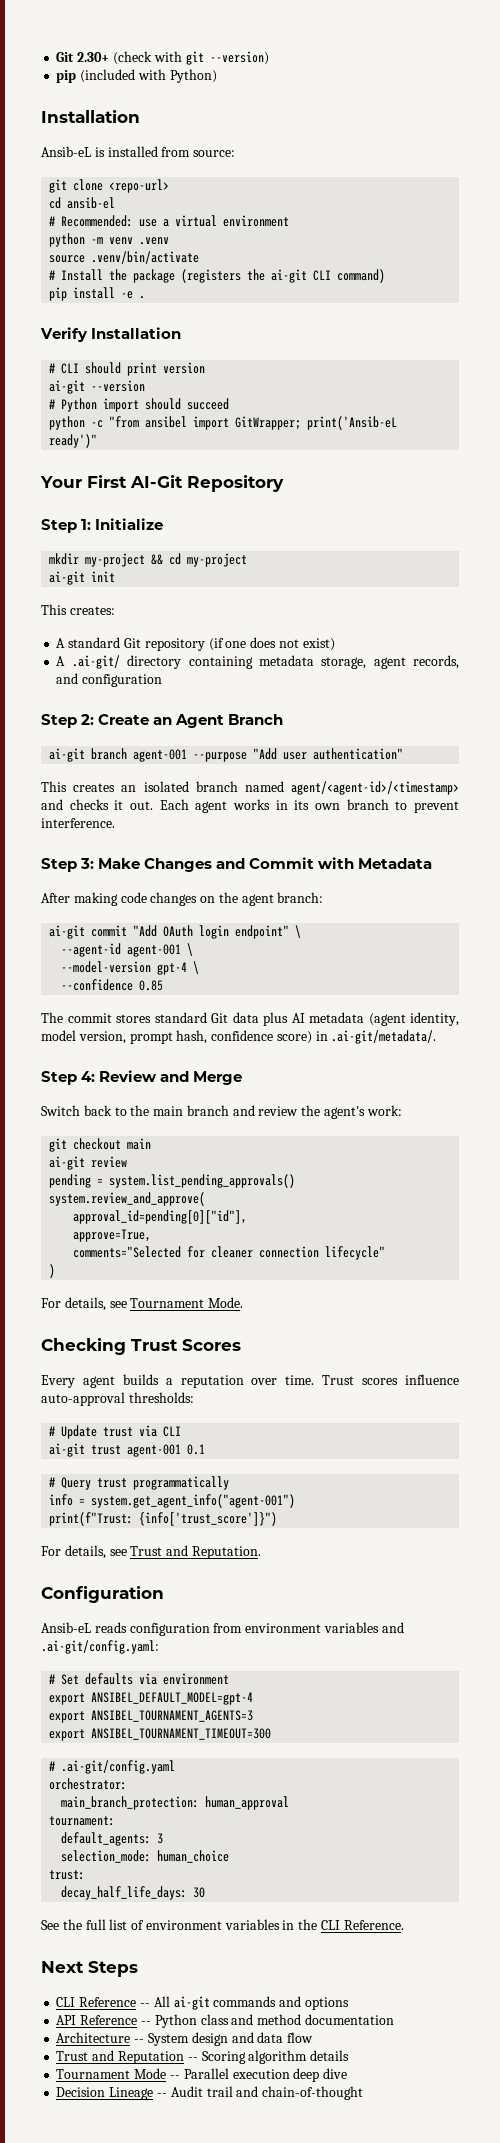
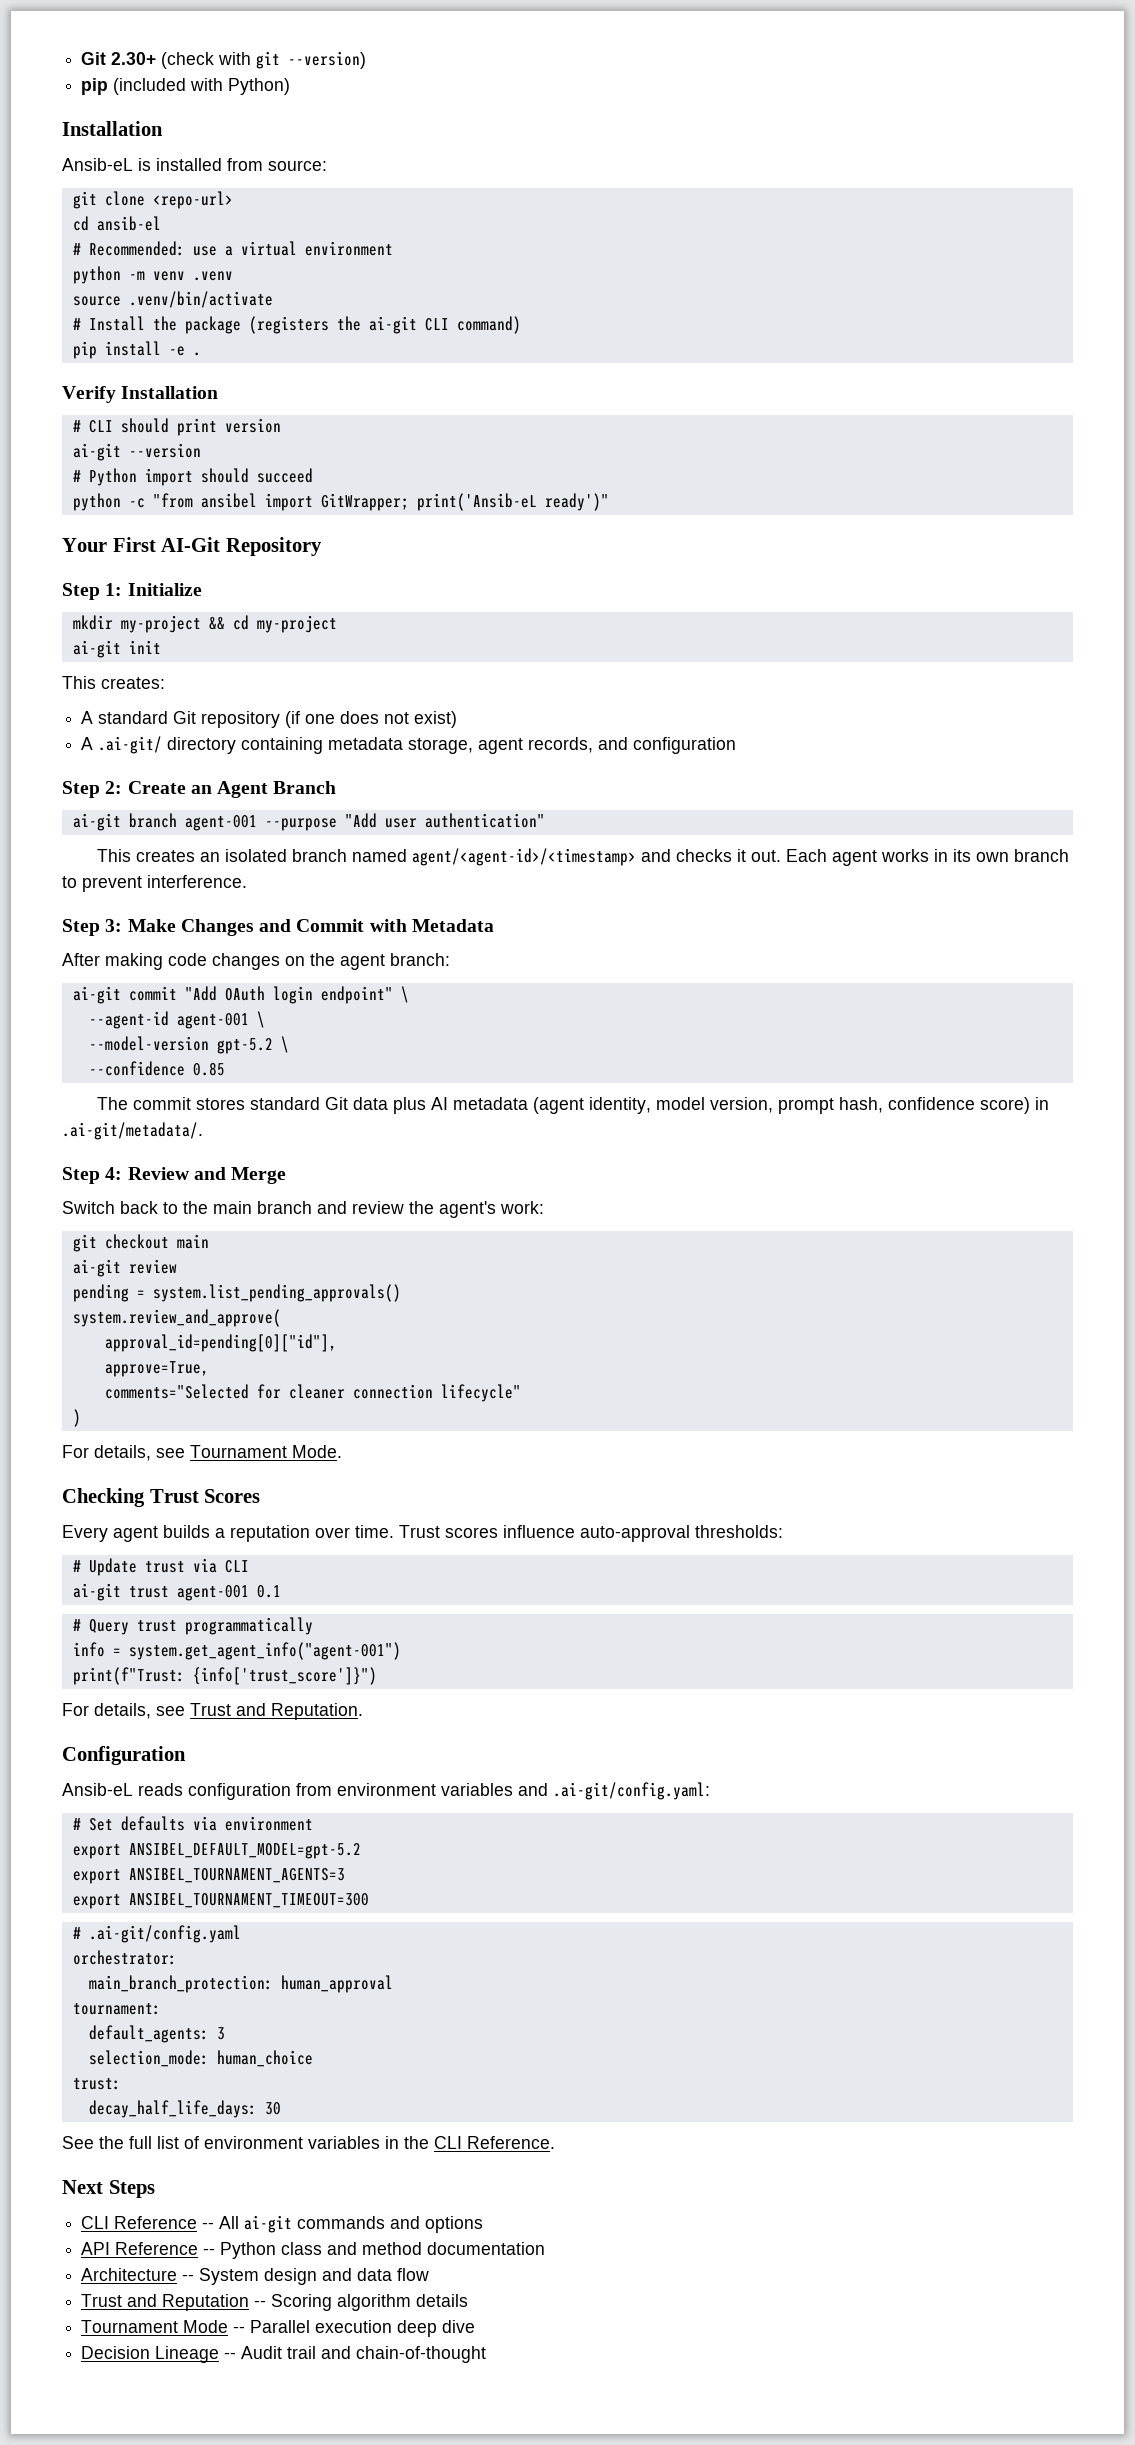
[157,962,188,975] gpt-4 -> [216,1038,273,1054] gpt-5.2
[91,1692,254,1705] ANSIBEL_DEFAULT_MODEL=gpt-4 -> [128,1843,361,1859] ANSIBEL_DEFAULT_MODEL=gpt-5.2

